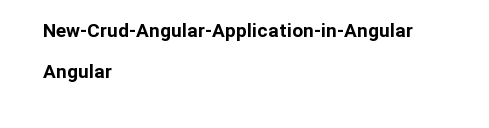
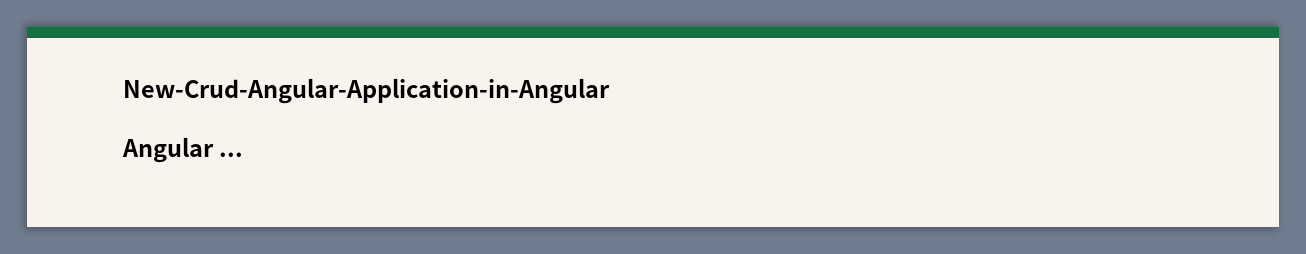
(112, 73) none -> [219,152,244,157] ...

